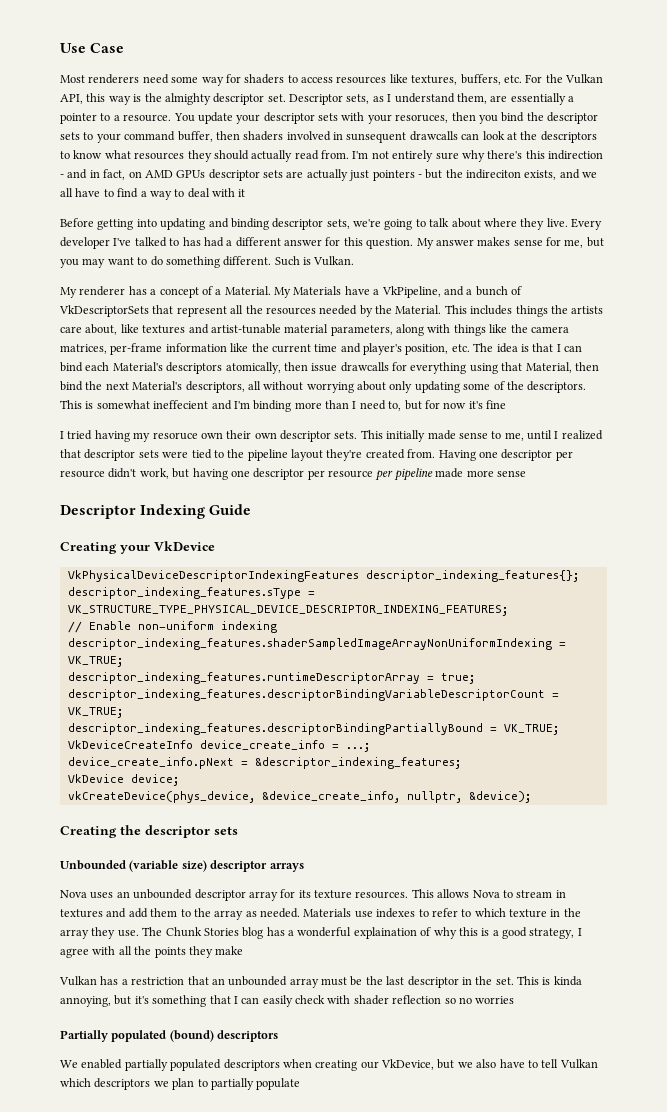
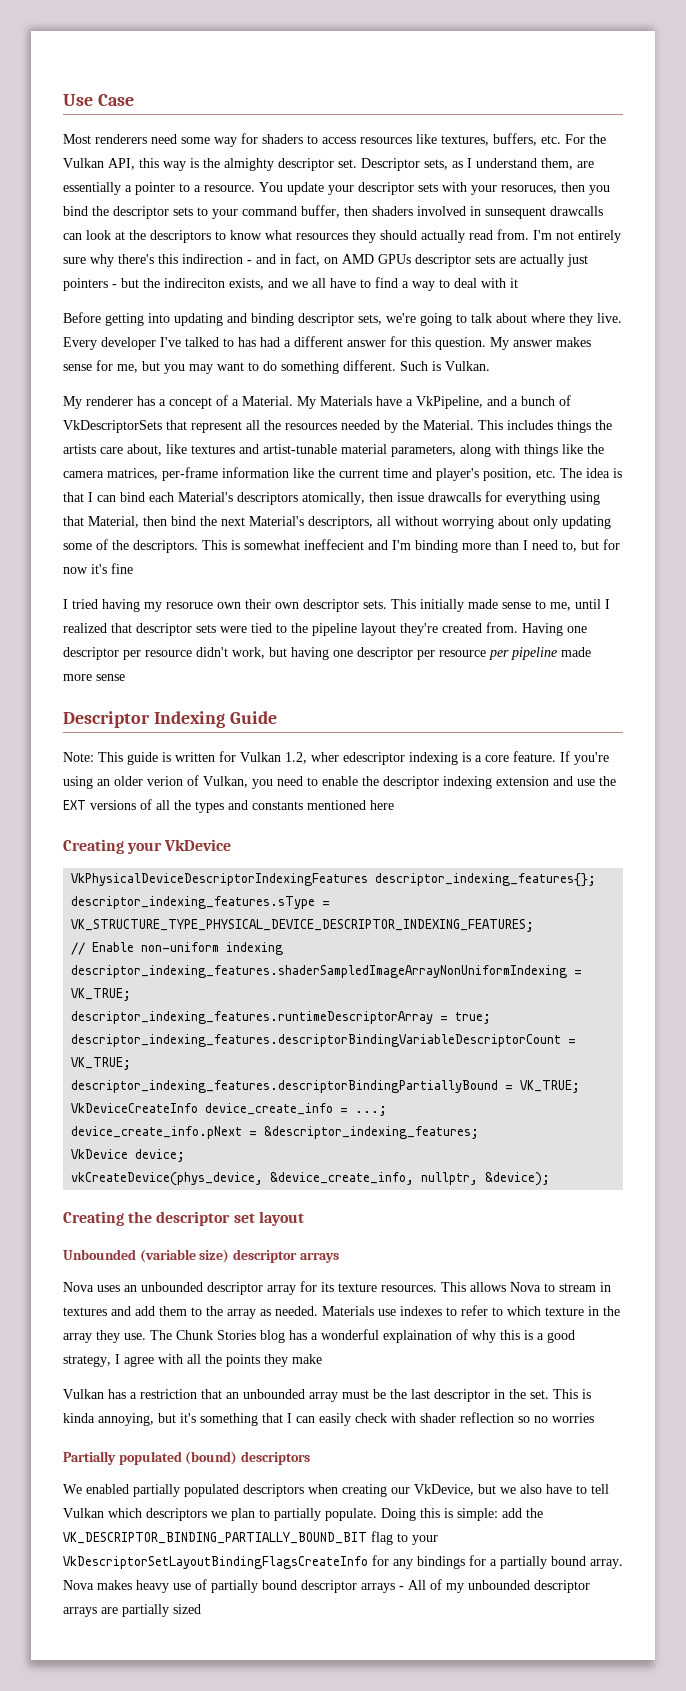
(252, 509) none -> [63,751,609,765] [63,775,616,789] [63,799,394,813] // Note: This guide is written for Vulkan 1.2, wher edescriptor indexing is a core feature. If you're using an older verion of Vulkan, you need to enable the descriptor indexing extension and use the EXT versions of all the types and constants mentioned here
[214,826,238,835] sets -> [233,1211,304,1226] set layout
[256,1078,301,1090] populate -> [325,1508,543,1521] [63,1531,438,1545] [63,1555,623,1569] [63,1579,590,1593] [63,1604,201,1617] populate. Doing this is simple: add the VK_DESCRIPTOR_BINDING_PARTIALLY_BOUND_BIT flag to your VkDescriptorSetLayoutBindingFlagsCreateInfo for any bindings for a partially bound array. Nova makes heavy use of partially bound descriptor arrays - All of my unbounded descriptor arrays are partially sized

